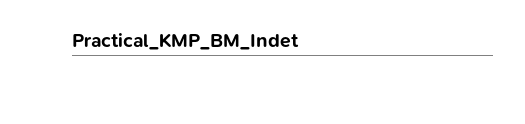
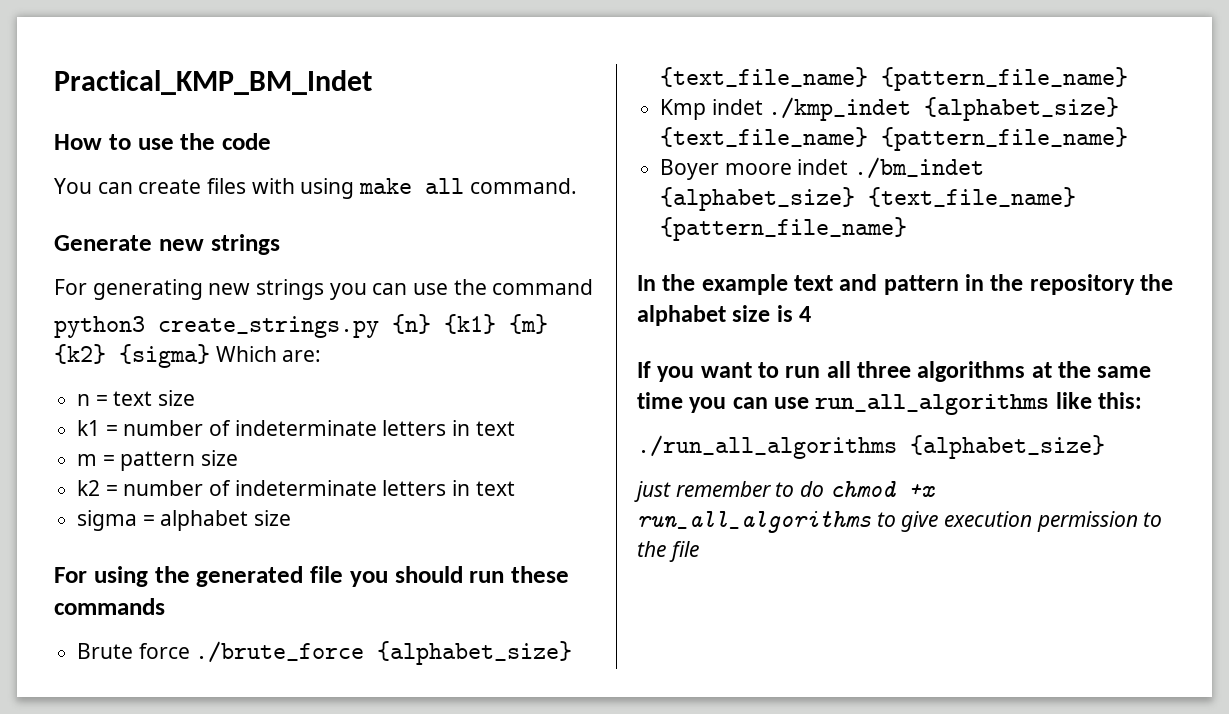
(299, 41) none -> [54,133,271,150] [54,178,577,199] [54,234,280,255] [54,279,594,300] [54,314,548,338] [54,344,322,368] [77,390,196,406] [77,420,515,436] [77,450,239,471] [77,480,515,496] [77,510,292,531] [54,566,569,587] [54,598,165,615] [77,641,573,665] [660,67,1129,91] [660,97,1120,121] [660,127,1129,151] [660,157,985,180] [660,187,1077,211] [660,217,908,241] [637,274,1174,295] [637,305,812,326] [637,361,1152,382] [637,392,1143,415] [637,435,1105,459] [634,481,935,502] [637,511,1163,533] [637,541,699,562] // How to use the code // You can create files with using make all command. // Generate new strings // For generating new strings you can use the command // python3 create_strings.py {n} {k1} {m} {k2} {sigma} Which are: // n = text size // k1 = number of indeterminate letters in text // m = pattern size // k2 = number of indeterminate letters in text // sigma = alphabet size // For using the generated file you should run these commands // Brute force ./brute_force {alphabet_size} {text_file_name} {pattern_file_name} // Kmp indet ./kmp_indet {alphabet_size} {text_file_name} {pattern_file_name} // Boyer moore indet ./bm_indet {alphabet_size} {text_file_name} {pattern_file_name} // In the example text and pattern in the repository the alphabet size is 4 // If you want to run all three algorithms at the same time you can use run_all_algorithms like this: // ./run_all_algorithms {alphabet_size} // just remember to do chmod +x run_all_algorithms to give execution permission to the file

